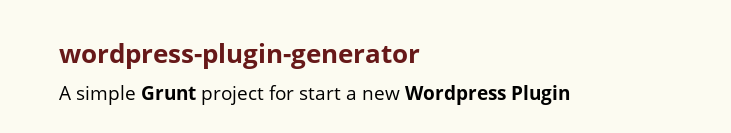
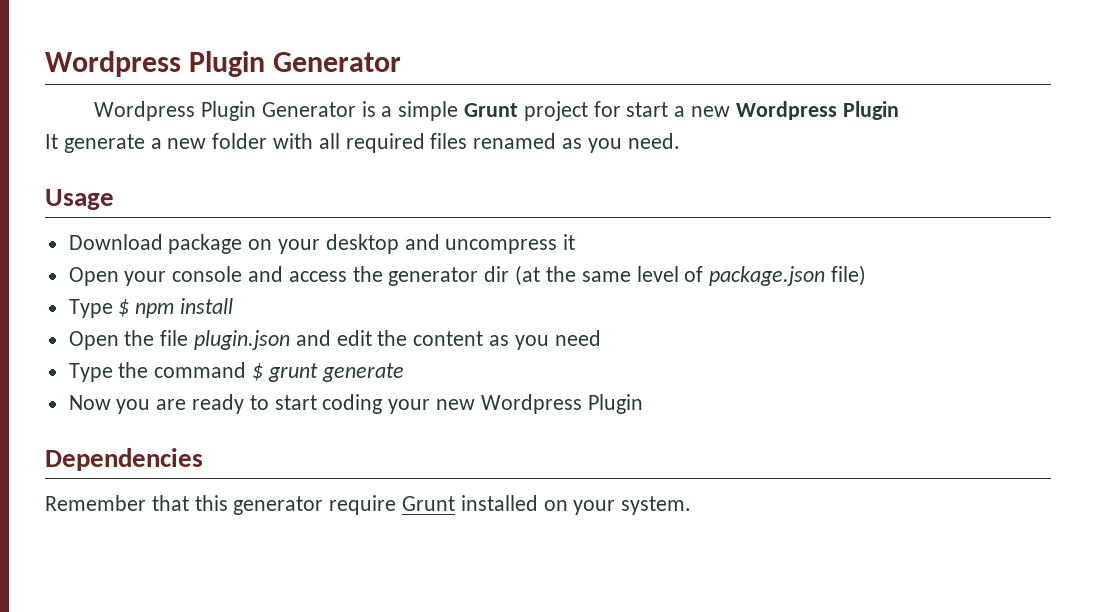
[59,43,420,69] [59,86,72,100] wordpress-plugin-generator // A -> [45,51,402,77] [94,101,393,121] Wordpress Plugin Generator // Wordpress Plugin Generator is a
(570, 95) none -> [45,133,680,153] [45,189,114,210] [68,234,576,254] [68,265,866,286] [68,298,234,318] [68,330,601,350] [68,362,404,382] [68,394,643,414] [45,448,203,471] [45,495,692,515] // It generate a new folder with all required files renamed as you need. // Usage // Download package on your desktop and uncompress it // Open your console and access the generator dir (at the same level of package.json file) // Type $ npm install // Open the file plugin.json and edit the content as you need // Type the command $ grunt generate // Now you are ready to start coding your new Wordpress Plugin // Dependencies // Remember that this generator require Grunt installed on your system.

